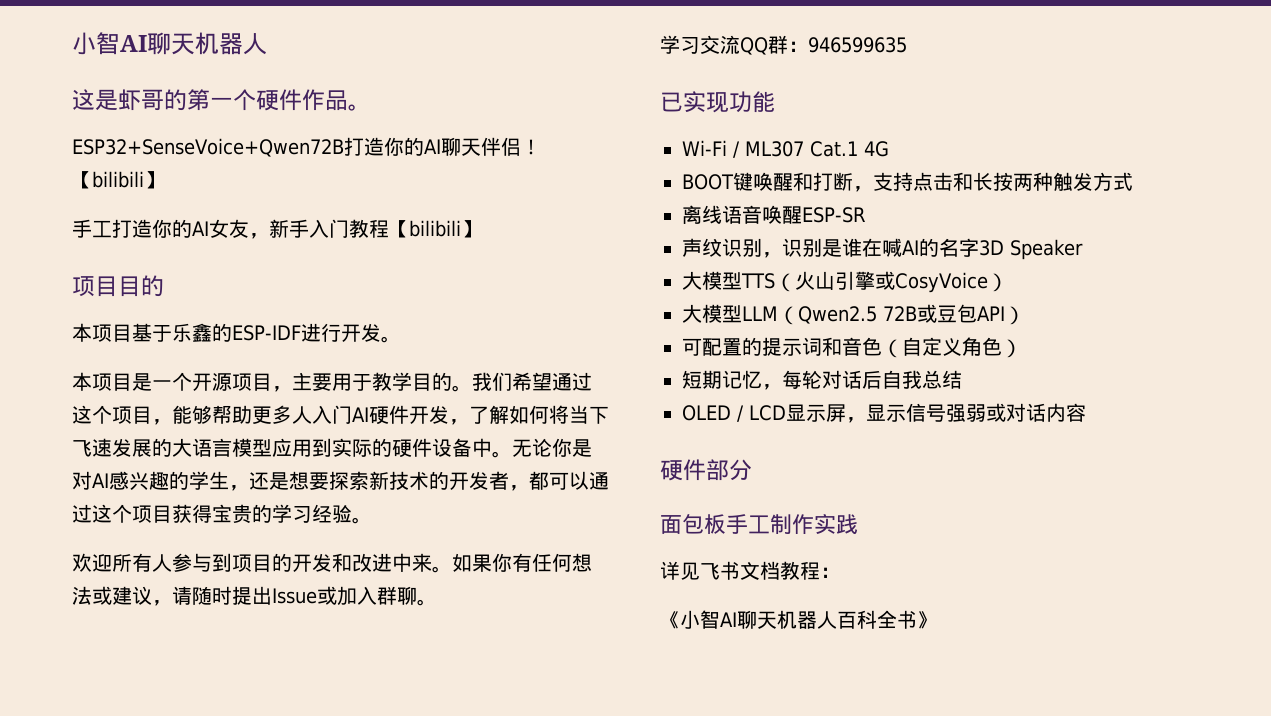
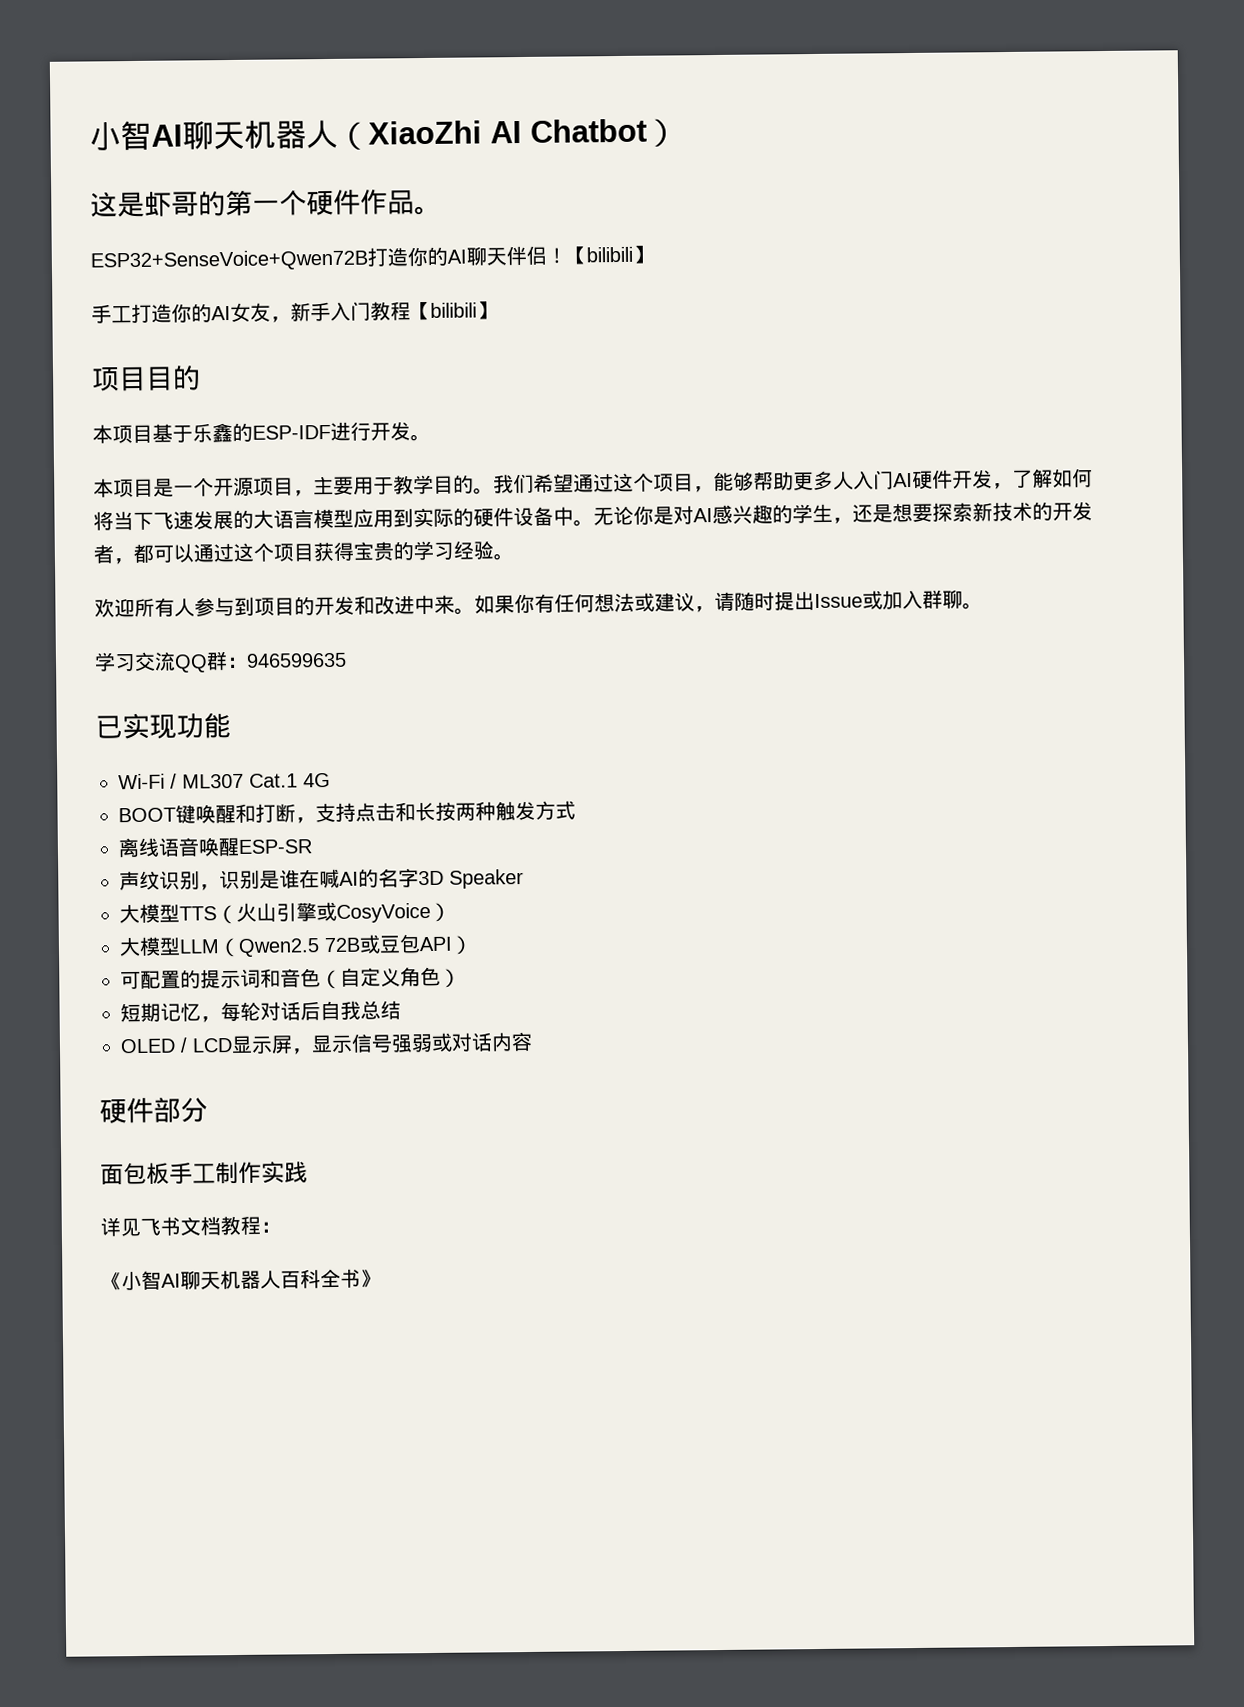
[72,32,267,55] 小智AI聊天机器人 -> [89,118,678,151] 小智AI聊天机器人（XiaoZhi AI Chatbot）

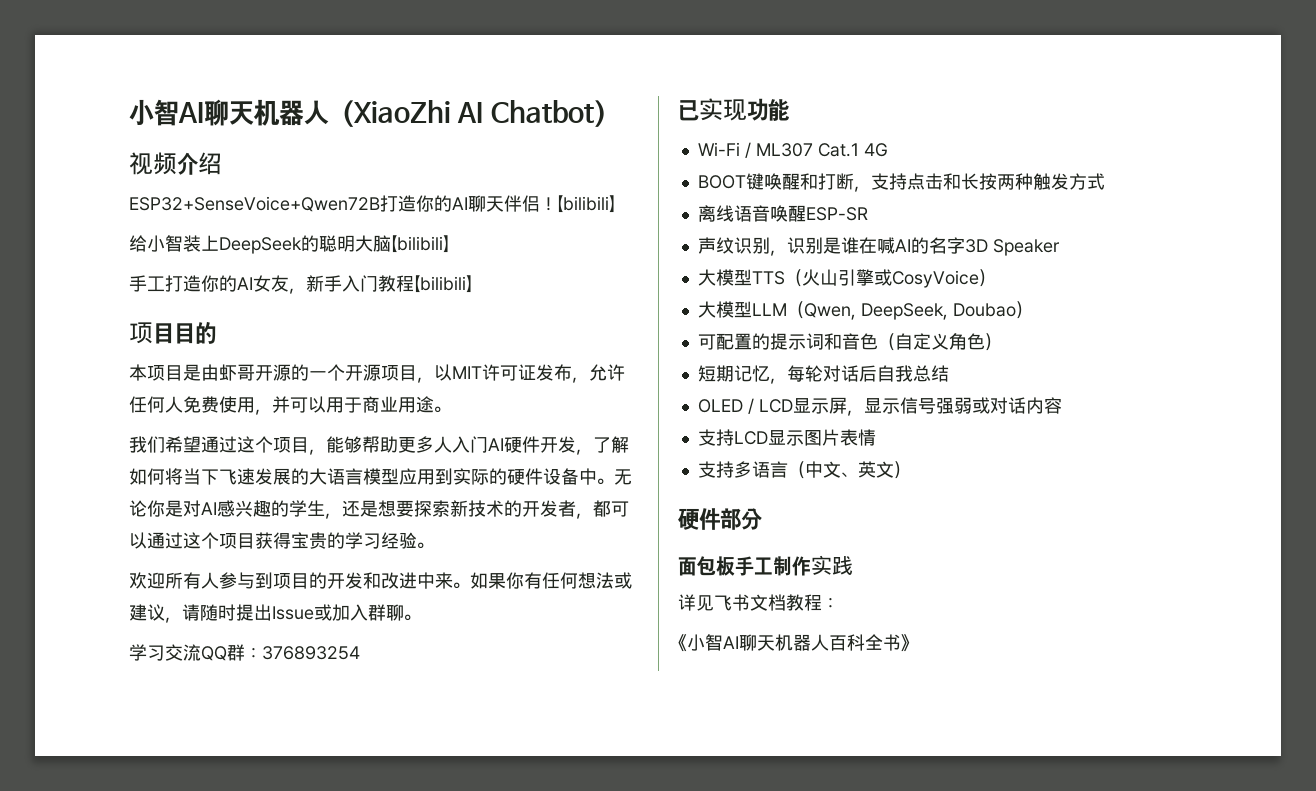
[90,189,442,218] 这是虾哥的第一个硬件作品。 -> [129,152,222,175] 视频介绍
(653, 254) none -> [129,235,449,254] // 给小智装上DeepSeek的聪明大脑【bilibili】
[152,421,431,443] [93,474,494,498] 基于乐鑫的ESP-IDF进行开发。 // 本项目是一个开源项目，主要用于教学目的。 -> [183,364,625,383] [129,396,451,415] 是由虾哥开源的一个开源项目，以MIT许可证发布，允许任何人免费使用，并可以用于商业用途。 //
[246,652,347,668] 946599635 -> [262,646,360,660] 376893254
[238,934,452,957] Qwen2.5 72B或豆包API -> [803,303,1016,320] Qwen, DeepSeek, Doubao
(533, 1041) none -> [697,429,876,446] [697,461,911,479] // 支持LCD显示图片表情 // 支持多语言（中文、英文）

